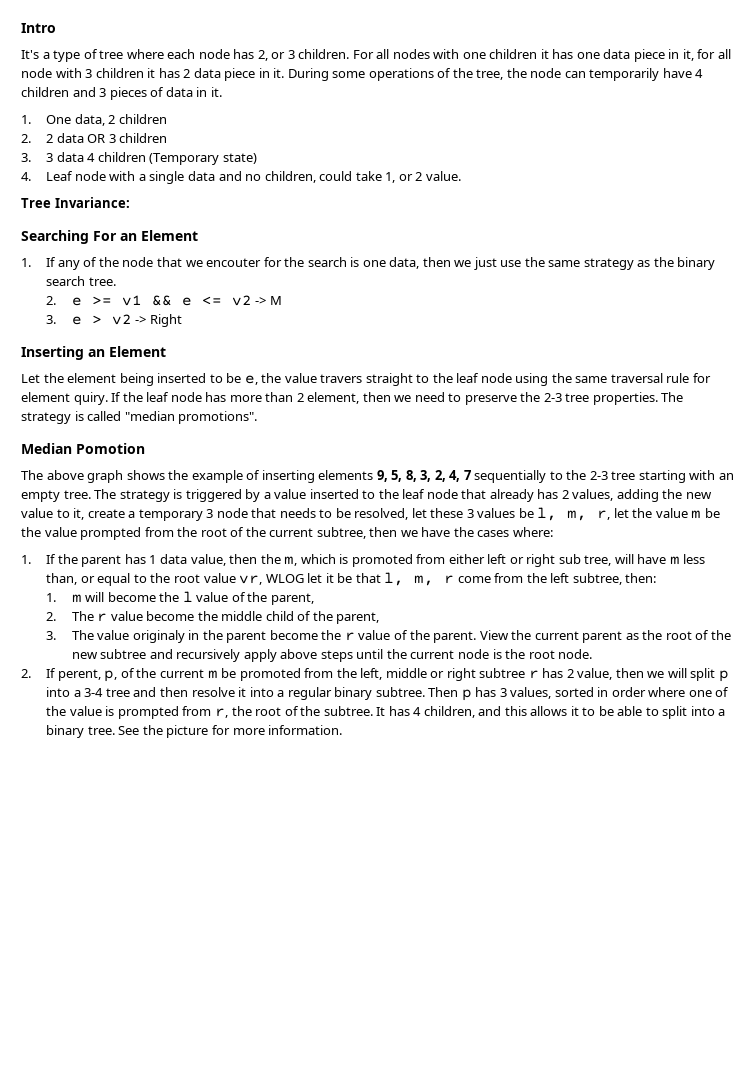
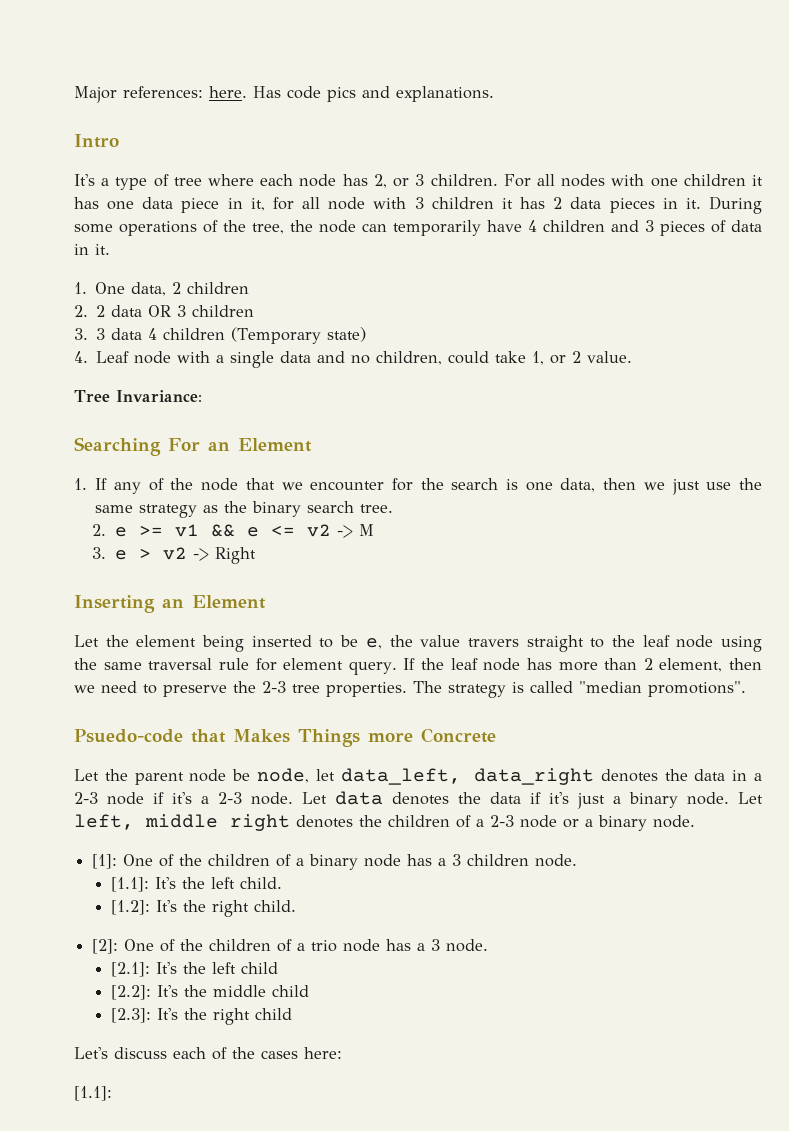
(21, 28) none -> [74,86,494,103] Major references: here. Has code pics and explanations. //
[224,68,256,81] piece -> [609,198,655,213] pieces
[206,258,262,267] encouter -> [310,481,385,491] encounter
[73,392,108,405] quiry. -> [348,661,397,675] query.
[21,443,145,454] [21,470,734,483] [21,489,712,502] [21,507,720,521] [21,527,553,540] [21,554,706,567] [46,572,657,586] [46,591,314,605] [46,611,380,624] [46,630,731,643] [71,649,593,662] [21,668,729,682] [46,687,730,701] [46,706,726,719] [46,725,343,738] Median Pomotion // The above graph shows the example of inserting elements 9, 5, 8, 3, 2, 4, 7 sequentially to the 2-3 tree starting with an empty tree. The strategy is triggered by a value inserted to the leaf node that already has 2 values, adding the new value to it, create a temporary 3 node that needs to be resolved, let these 3 values be l, m, r, let the value m be the value prompted from the root of the current subtree, then we have the cases where: // 1. If the parent has 1 data value, then the m, which is promoted from either left or right sub tree, will have m less than, or equal to the root value vr, WLOG let it be that l, m, r come from the left subtree, then: // 1. m will become the l value of the parent, // 2. The r value become the middle child of the parent, // 3. The value originaly in the parent become the r value of the parent. View the current parent as the root of the new subtree and recursively apply above steps until the current node is the root node. // 2. If perent, p, of the current m be promoted from the left, middle or right subtree r has 2 value, then we will split p into a 3-4 tree and then resolve it into a regular binary subtree. Then p has 3 values, sorted in order where one of the value is prompted from r, the root of the subtree. It has 4 children, and this allows it to be able to split into a binary tree. See the picture for more information. -> [74,728,496,747] [74,768,763,785] [74,791,763,809] [74,814,695,831] [92,854,578,870] [110,877,282,892] [110,900,296,917] [92,939,489,954] [110,962,278,977] [110,985,309,1000] [110,1008,292,1025] [74,1047,342,1060] [74,1086,112,1101] Psuedo-code that Makes Things more Concrete // Let the parent node be node, let data_left, data_right denotes the data in a 2-3 node if it's a 2-3 node. Let data denotes the data if it's just a binary node. Let left, middle right denotes the children of a 2-3 node or a binary node. // [1]: One of the children of a binary node has a 3 children node. // [1.1]: It's the left child. // [1.2]: It's the right child. // [2]: One of the children of a trio node has a 3 node. // [2.1]: It's the left child // [2.2]: It's the middle child // [2.3]: It's the right child // Let's discuss each of the cases here: // [1.1]:

